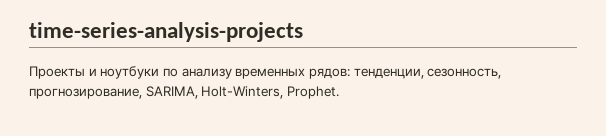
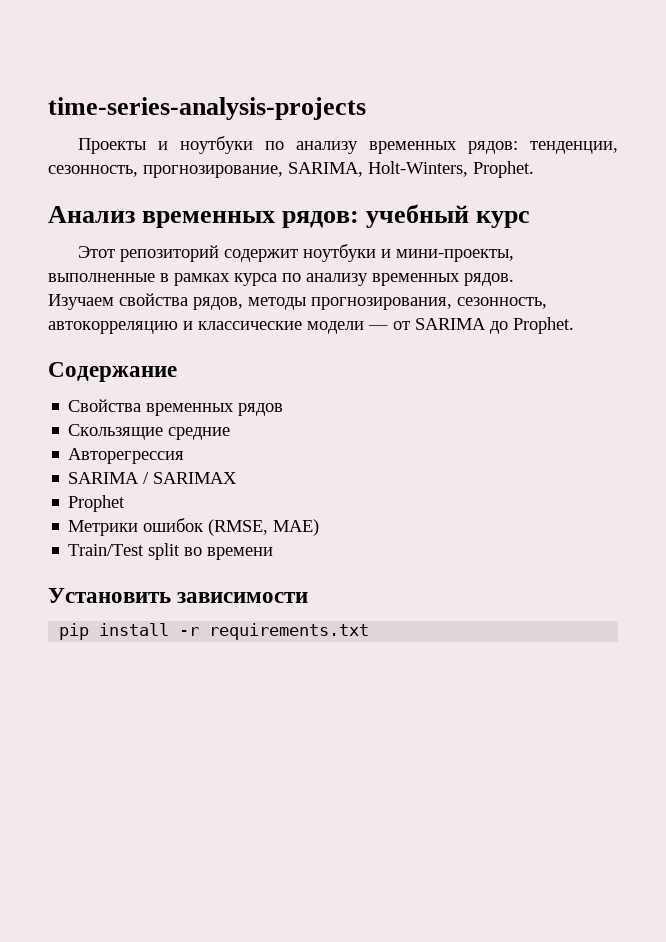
(339, 92) none -> [48,204,531,228] [78,244,515,262] [48,273,514,286] [48,293,547,310] [48,317,574,334] [48,362,177,382] [68,399,284,416] [68,424,231,440] [68,448,185,464] [68,472,238,484] [68,495,126,512] [68,518,320,536] [68,543,274,560] [48,588,309,603] [59,623,370,640] // Анализ временных рядов: учебный курс // Этот репозиторий содержит ноутбуки и мини-проекты, выполненные в рамках курса по анализу временных рядов. // Изучаем свойства рядов, методы прогнозирования, сезонность, автокорреляцию и классические модели — от SARIMA до Prophet. // Содержание // Свойства временных рядов // Скользящие средние // Авторегрессия // SARIMA / SARIMAX // Prophet // Метрики ошибок (RMSE, MAE) // Train/Test split во времени // Установить зависимости // pip install -r requirements.txt

